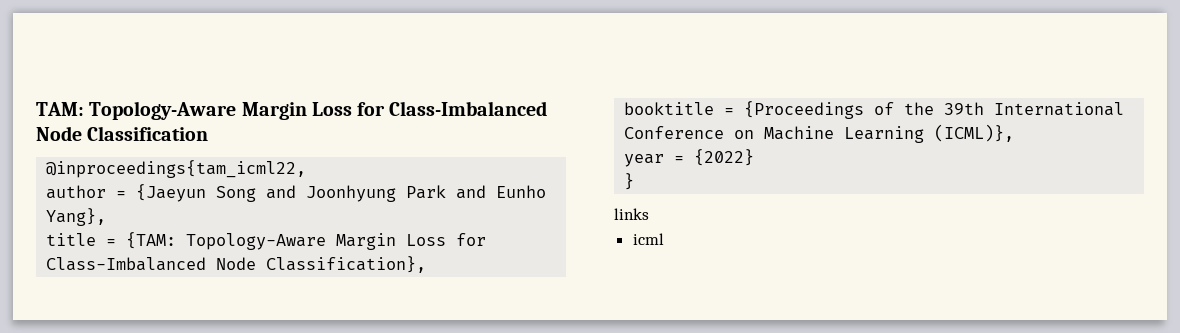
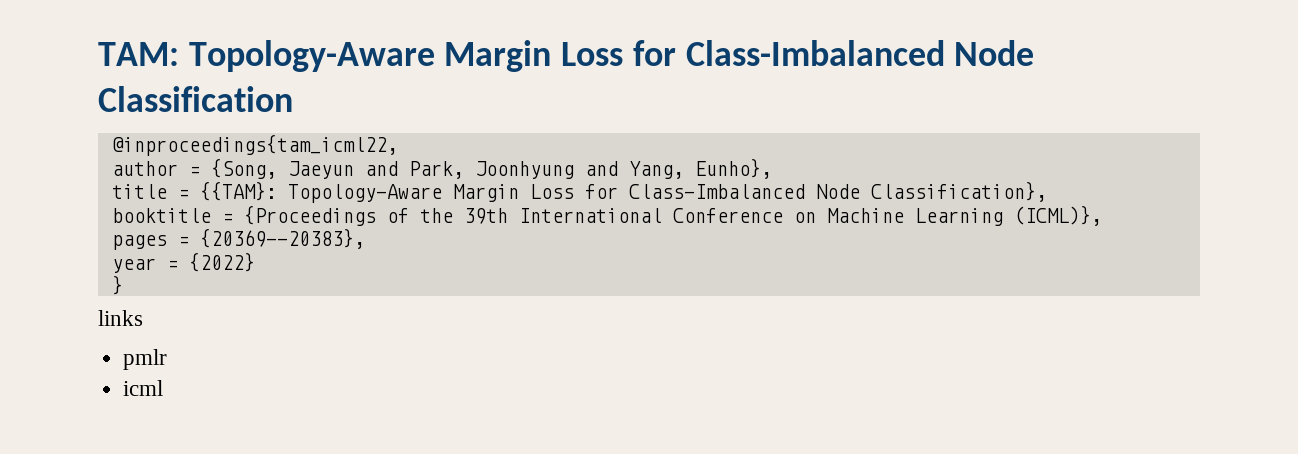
[136,184,547,202] [46,208,107,226] {Jaeyun Song and Joonhyung Park and Eunho Yang}, -> [210,158,772,179] {Song, Jaeyun and Park, Joonhyung and Yang, Eunho},
[126,232,177,249] {TAM: -> [199,181,277,201] {{TAM}:
(1015, 133) none -> [111,228,365,250] // pages = {20369--20383},
(649, 214) none -> [123,349,168,370] // pmlr

